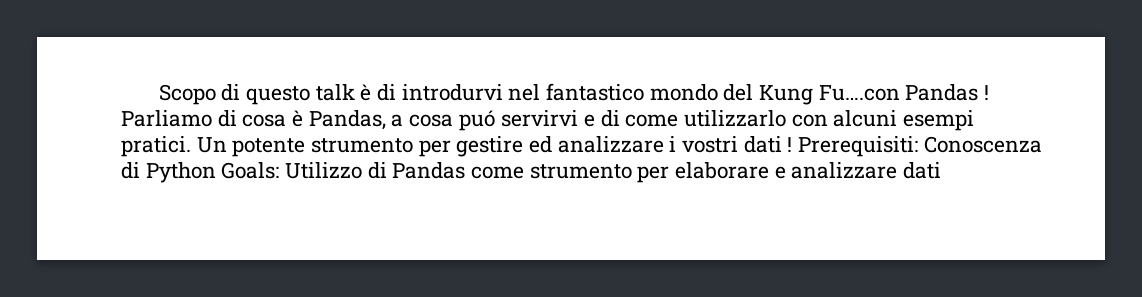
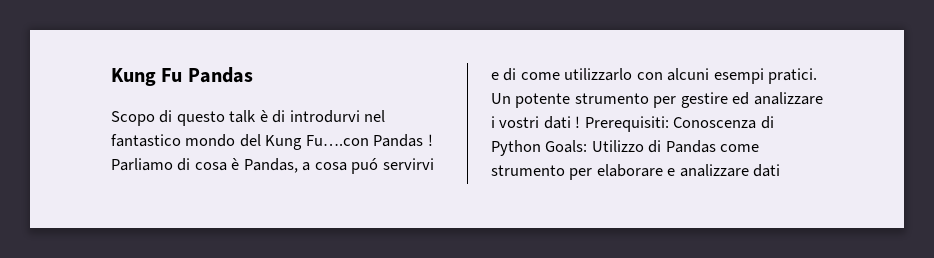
(158, 94) none -> [111,67,253,86] Kung Fu Pandas //

